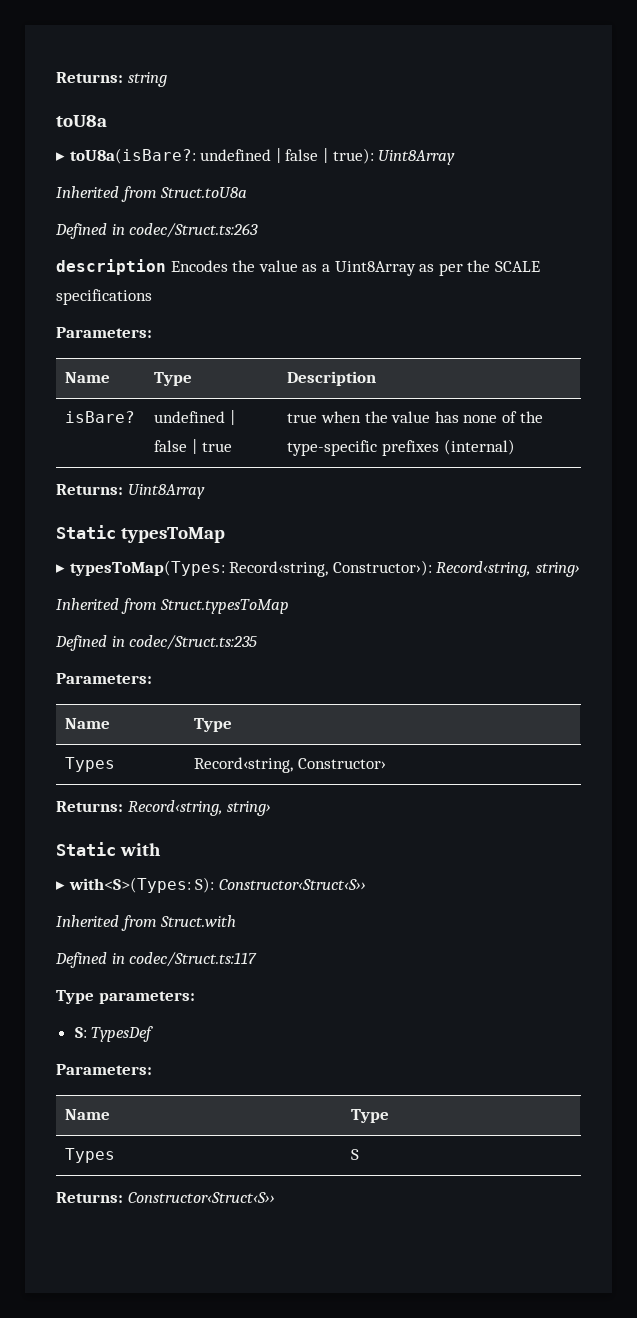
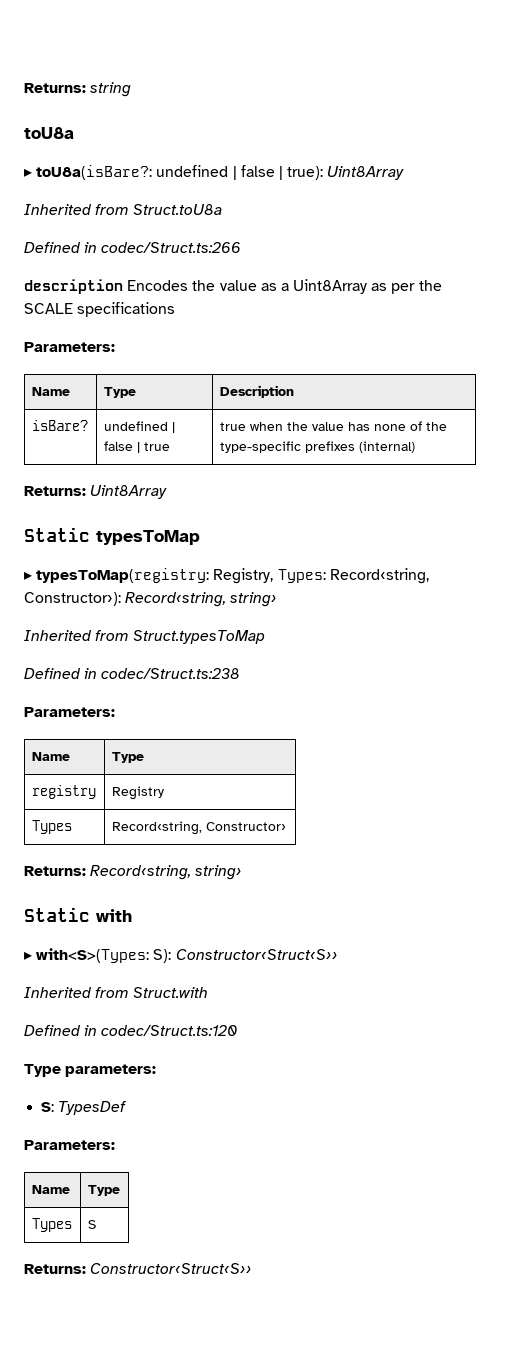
[129,223,259,238] codec/Struct.ts:263 -> [101,242,242,253] codec/Struct.ts:266
[69,560,225,576] typesToMap(Types: -> [36,568,326,584] typesToMap(registry: Registry, Types:
[129,635,258,650] [56,673,152,684] [65,718,111,729] [194,718,233,732] codec/Struct.ts:235 // Parameters: // Name | Type -> [101,668,241,679] [24,707,115,717] [31,752,70,761] [111,752,144,763] [31,785,96,799] [111,786,164,800] codec/Struct.ts:238 // Parameters: // Name | Type // registry | Registry
[129,952,258,967] codec/Struct.ts:117 -> [101,1025,238,1036] codec/Struct.ts:120

